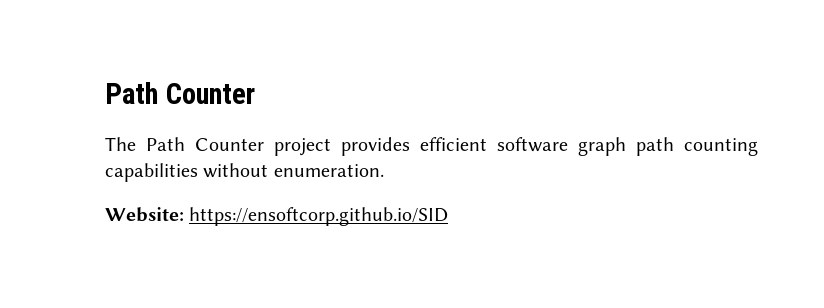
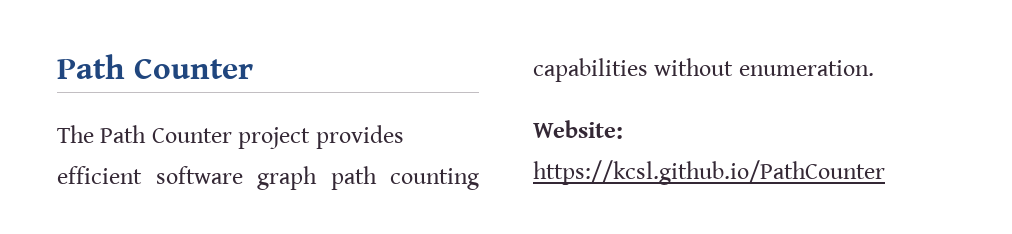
[189,207,449,226] https://ensoftcorp.github.io/SID -> [533,160,885,185] https://kcsl.github.io/PathCounter

